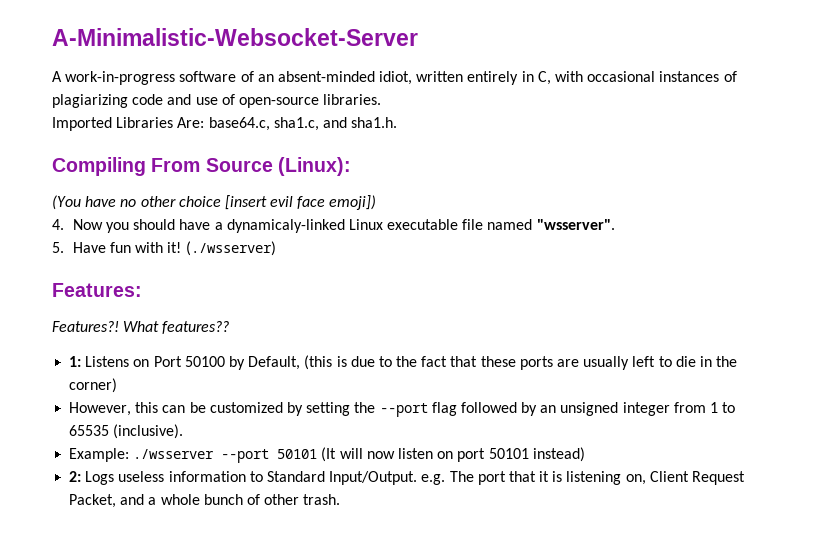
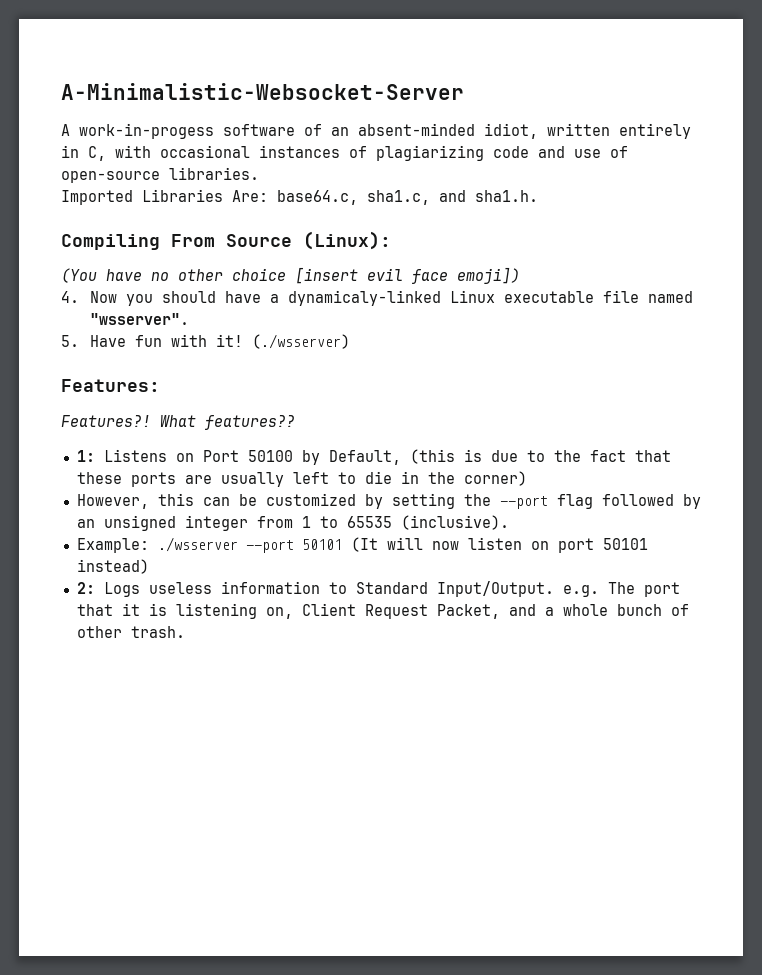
[65,71,176,85] work-in-progress -> [79,123,214,139] work-in-progess

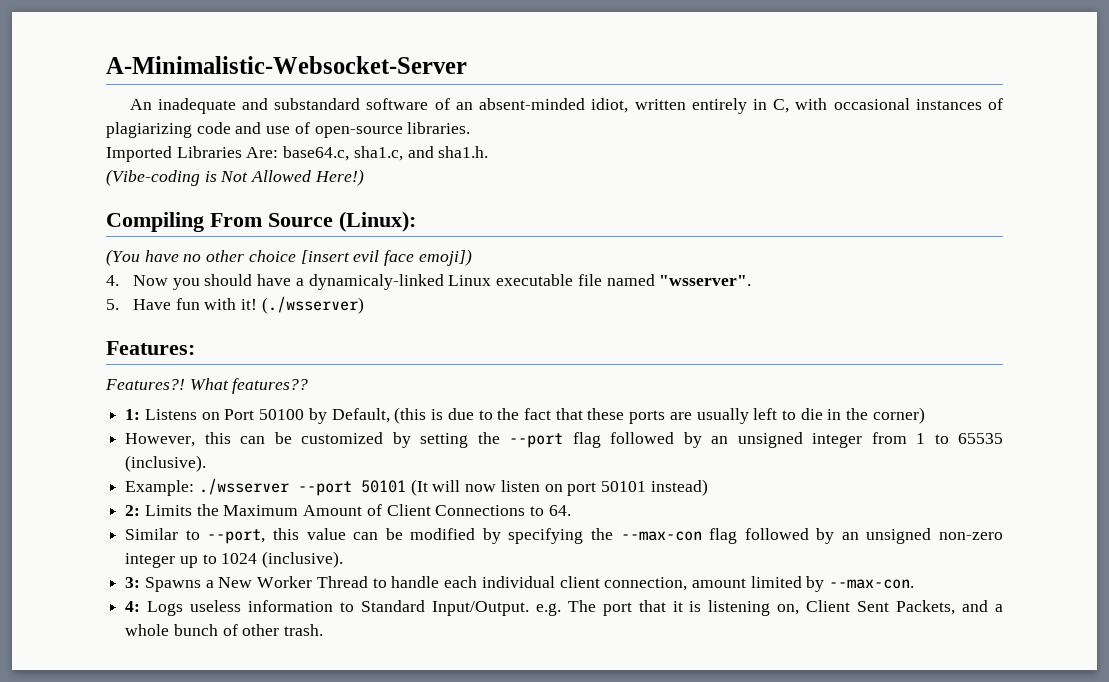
[61,123,214,139] A work-in-progess -> [129,98,361,114] An inadequate and substandard
(538, 196) none -> [106,169,364,186] // (Vibe-coding is Not Allowed Here!)
(95, 588) none -> [144,504,571,516] [125,528,1004,544] [125,551,344,568] [125,576,915,592] [125,601,141,612] Limits the Maximum Amount of Client Connections to 64. // Similar to --port, this value can be modified by specifying the --max-con flag followed by an unsigned non-zero integer up to 1024 (inclusive). // 3: Spawns a New Worker Thread to handle each individual client connection, amount limited by --max-con. // 4:
[364,604,500,619] Request Packet, -> [857,600,956,615] Sent Packets,

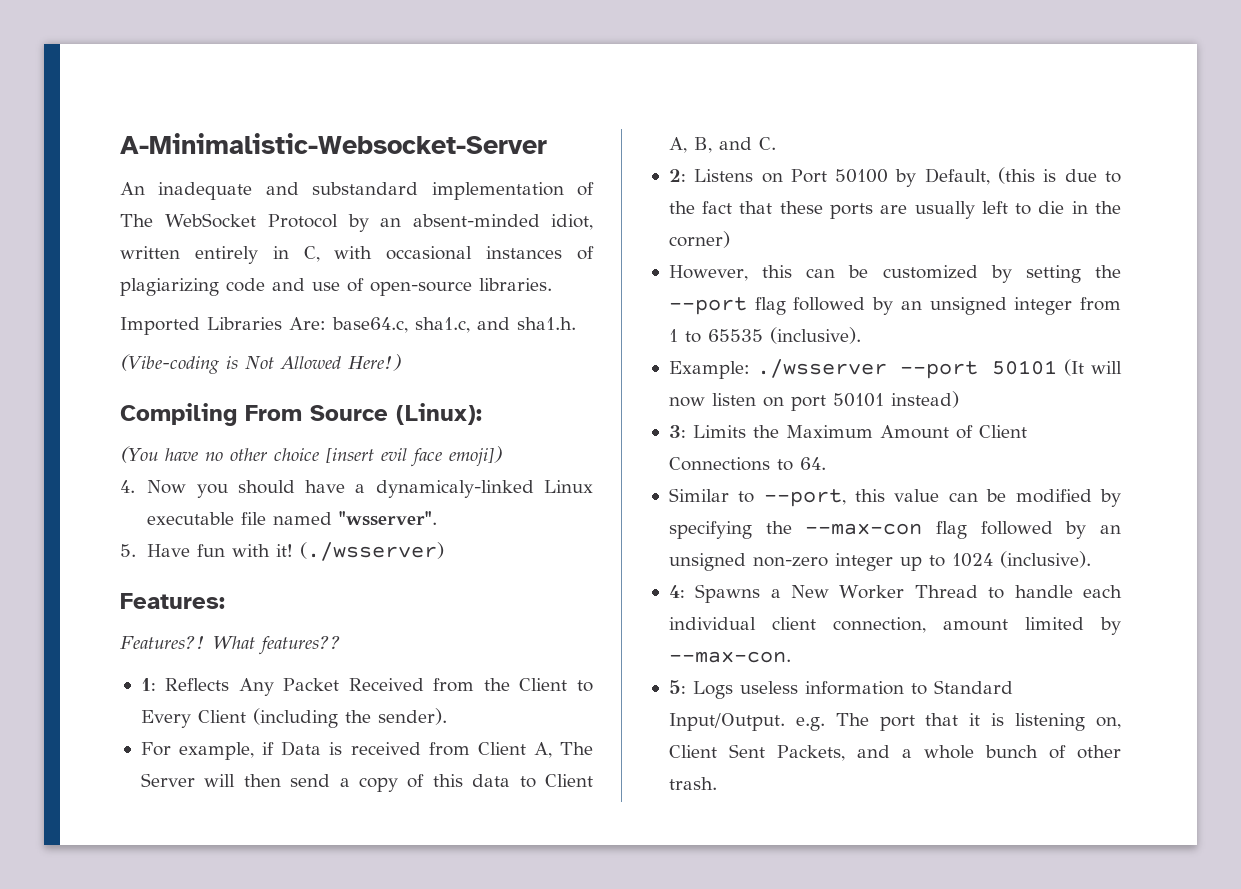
[366,98,450,110] software of -> [431,182,594,200] [120,213,369,232] implementation of The WebSocket Protocol by
(141, 414) none -> [165,678,593,696] [140,708,447,728] [140,741,593,760] [140,773,594,792] [668,137,776,153] [668,169,686,182] Reflects Any Packet Received from the Client to Every Client (including the sender). // For example, if Data is received from Client A, The Server will then send a copy of this data to Client A, B, and C. // 2:
[125,505,141,516] 2: -> [668,425,686,438] 3:
[125,577,141,588] 3: -> [668,585,685,598] 4:
[125,601,141,612] 4: -> [668,680,686,694] 5:

